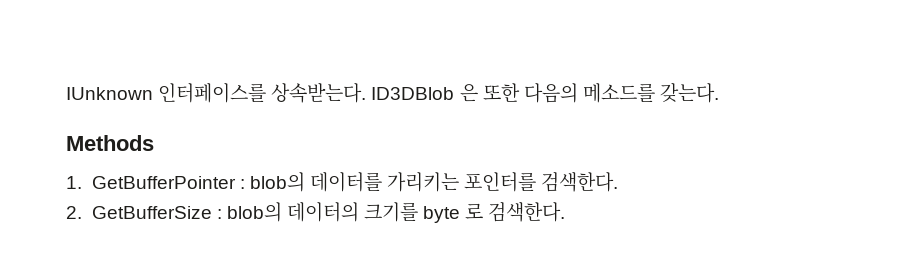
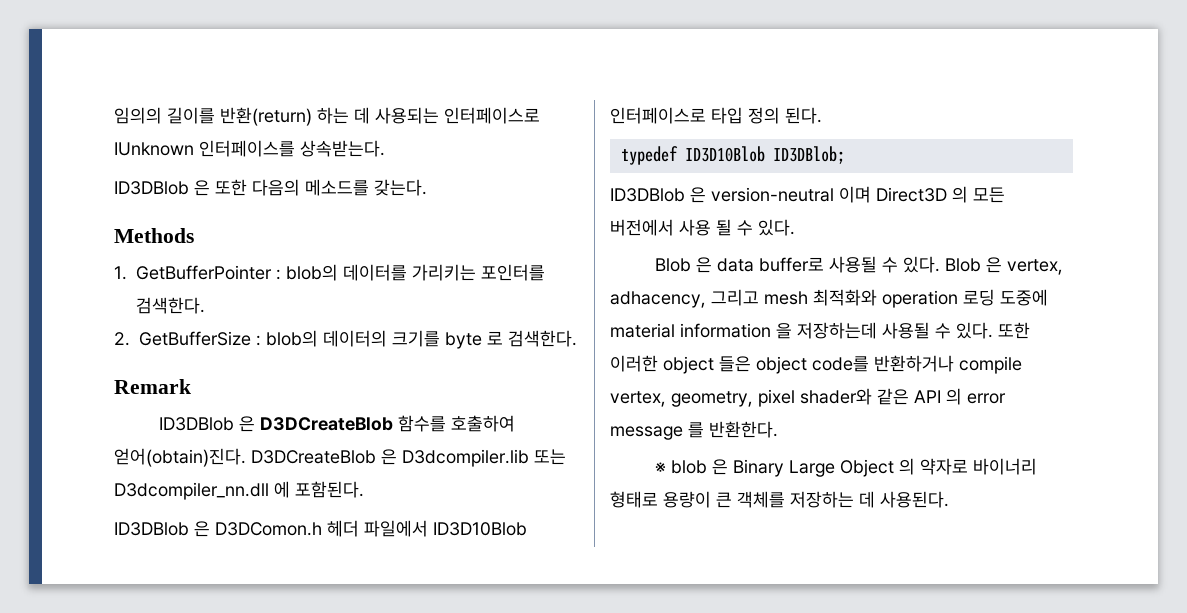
(66, 93) none -> [114,107,540,126] 임의의 길이를 반환(return) 하는 데 사용되는 인터페이스로
(367, 93) none -> (385, 148) //
(566, 212) none -> [114,379,191,394] [159,415,516,432] [114,448,566,467] [114,481,364,500] [114,520,527,537] [610,107,822,124] [620,146,845,165] [610,186,1005,203] [610,219,795,236] [655,256,1064,275] [610,289,1048,308] [610,322,1030,339] [610,355,1022,374] [610,388,1006,407] [610,421,778,440] [655,458,1038,477] [610,491,949,508] // Remark // ID3DBlob 은 D3DCreateBlob 함수를 호출하여 얻어(obtain)진다. D3DCreateBlob 은 D3dcompiler.lib 또는 D3dcompiler_nn.dll 에 포함된다. // ID3DBlob 은 D3DComon.h 헤더 파일에서 ID3D10Blob 인터페이스로 타입 정의 된다. // typedef ID3D10Blob ID3DBlob; // ID3DBlob 은 version-neutral 이며 Direct3D 의 모든 버전에서 사용 될 수 있다. // Blob 은 data buffer로 사용될 수 있다. Blob 은 vertex, adhacency, 그리고 mesh 최적화와 operation 로딩 도중에 material information 을 저장하는데 사용될 수 있다. 또한 이러한 object 들은 object code를 반환하거나 compile vertex, geometry, pixel shader와 같은 API 의 error message 를 반환한다. // ※ blob 은 Binary Large Object 의 약자로 바이너리 형태로 용량이 큰 객체를 저장하는 데 사용된다.

